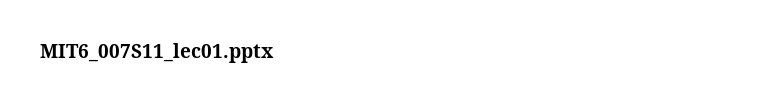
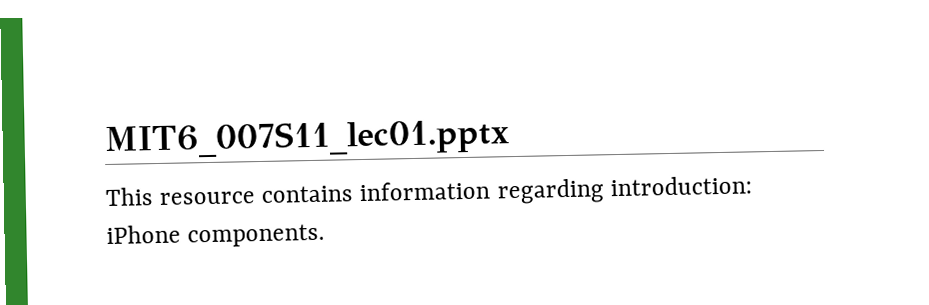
(274, 53) none -> [105,175,752,207] [106,223,326,248] // This resource contains information regarding introduction: iPhone components.

